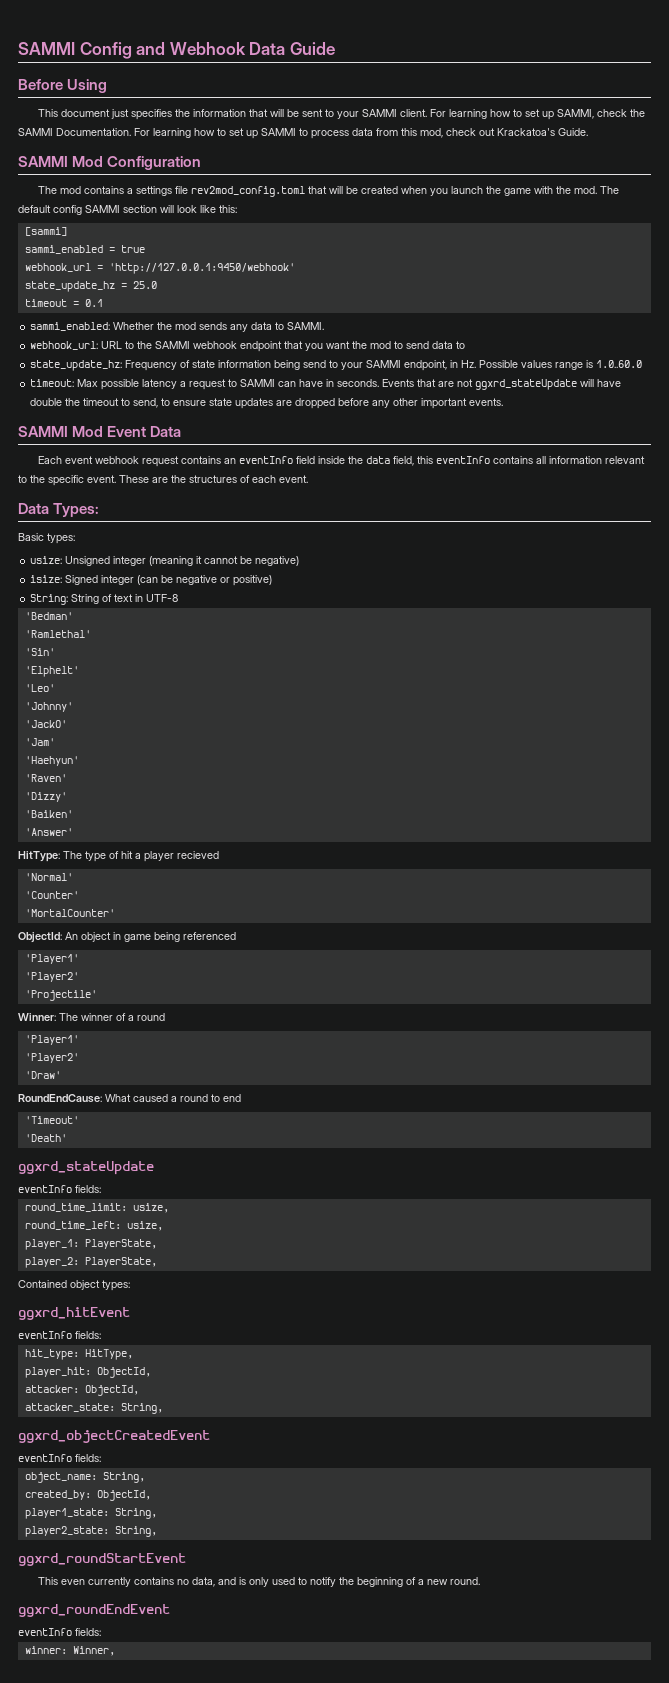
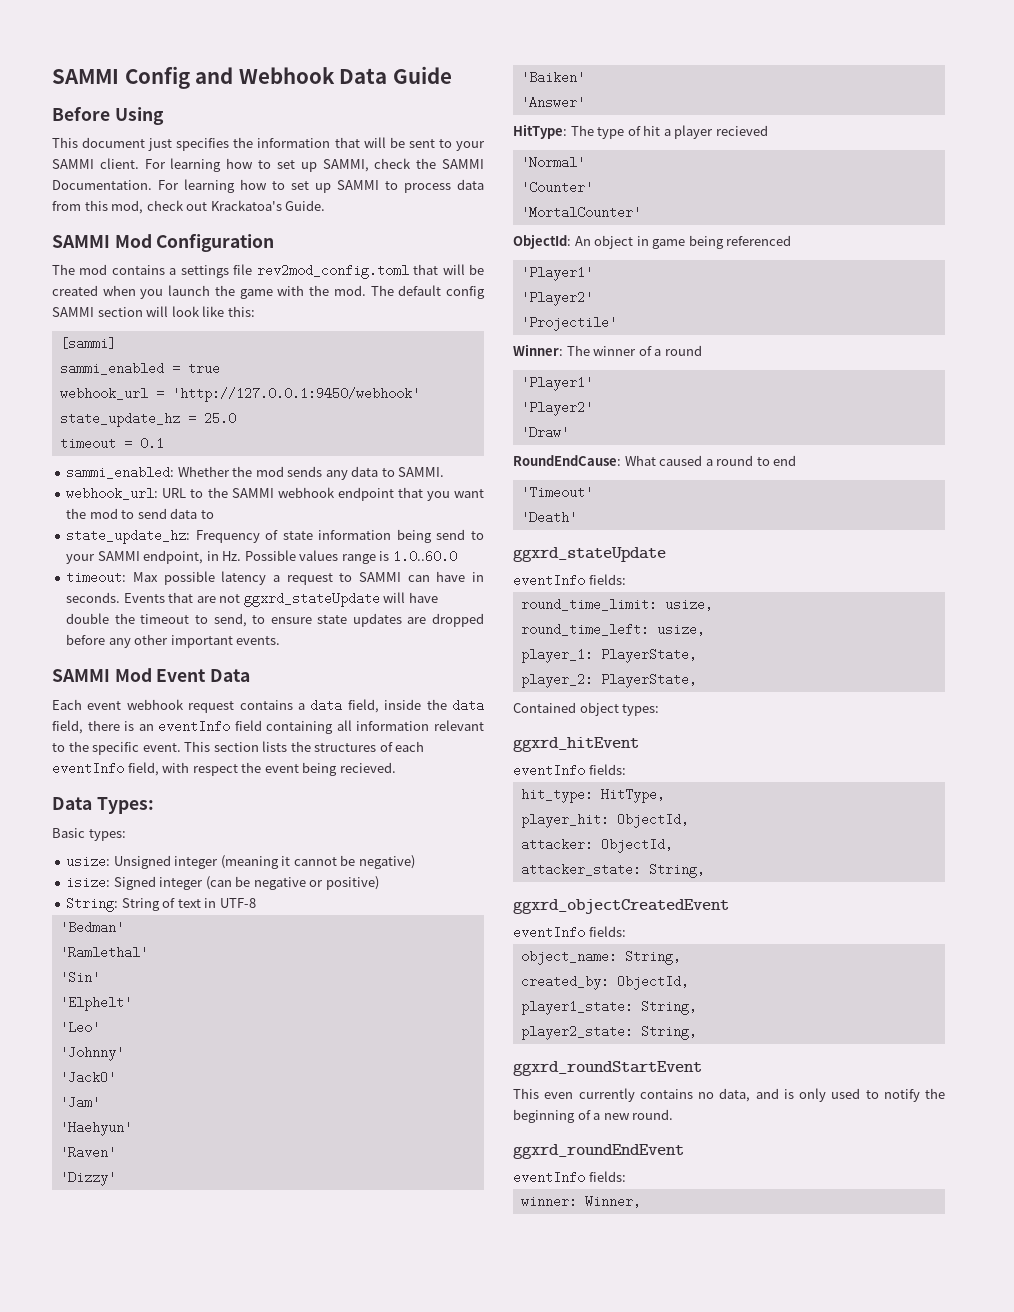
[224,456,316,464] an eventInfo field -> [298,699,379,713] a data field,
[417,456,534,464] this eventInfo contains -> [87,720,334,734] there is an eventInfo field containing
[119,475,168,483] These are -> [184,741,288,752] This section lists
[279,475,308,483] event. -> [52,762,396,776] eventInfo field, with respect the event being recieved.

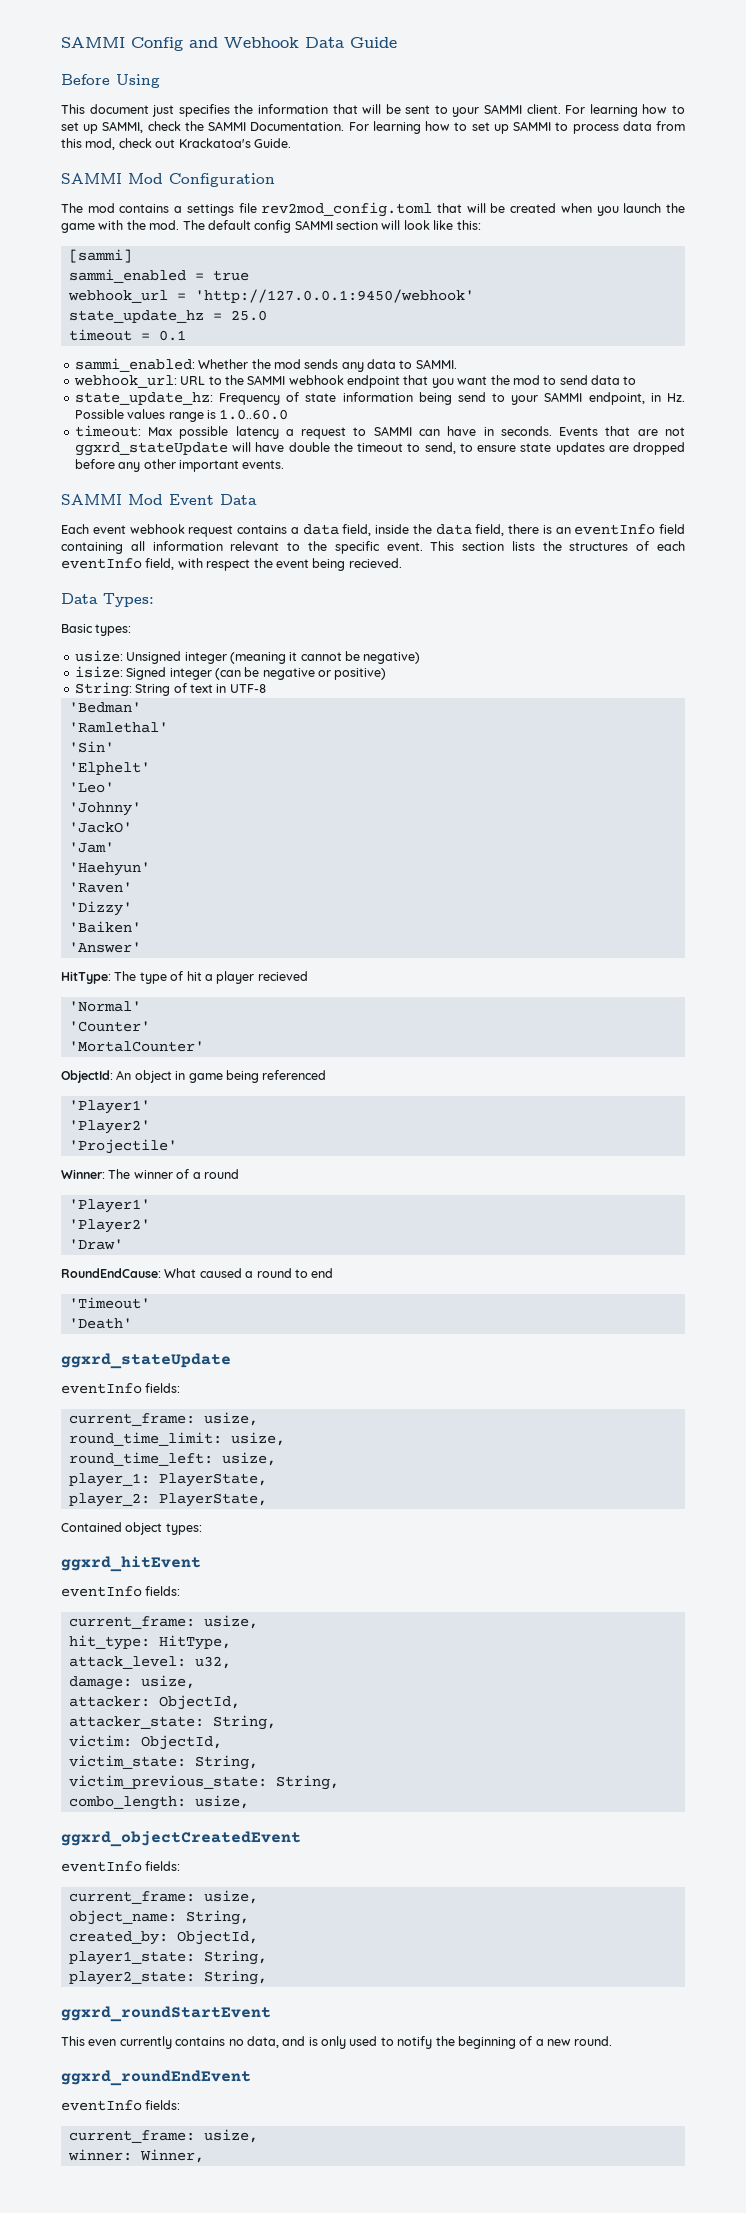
(626, 579) none -> [68,1412,258,1426] // current_frame: usize,
(626, 769) none -> [68,1615,258,1629] // current_frame: usize,
[520,813,689,828] player_hit: ObjectId, -> [68,1656,231,1669] [68,1675,195,1690] attack_level: u32, // damage: usize,
(705, 870) none -> [68,1735,222,1750] [68,1755,258,1770] [68,1775,339,1790] [68,1795,249,1810] // victim: ObjectId, // victim_state: String, // victim_previous_state: String, // combo_length: usize,
(626, 931) none -> [68,1890,258,1904] // current_frame: usize,
(626, 1176) none -> [68,2129,258,2143] // current_frame: usize,

